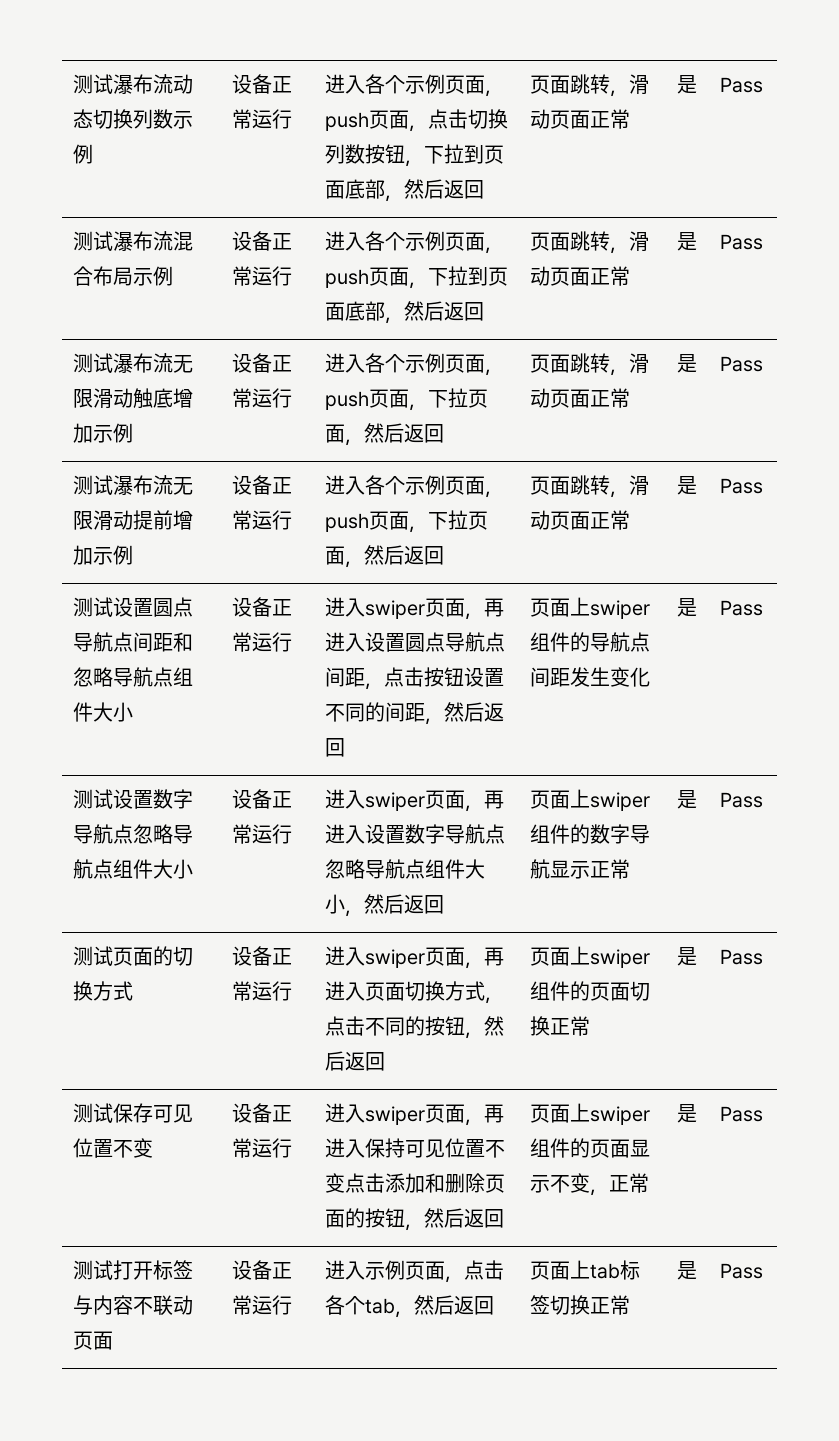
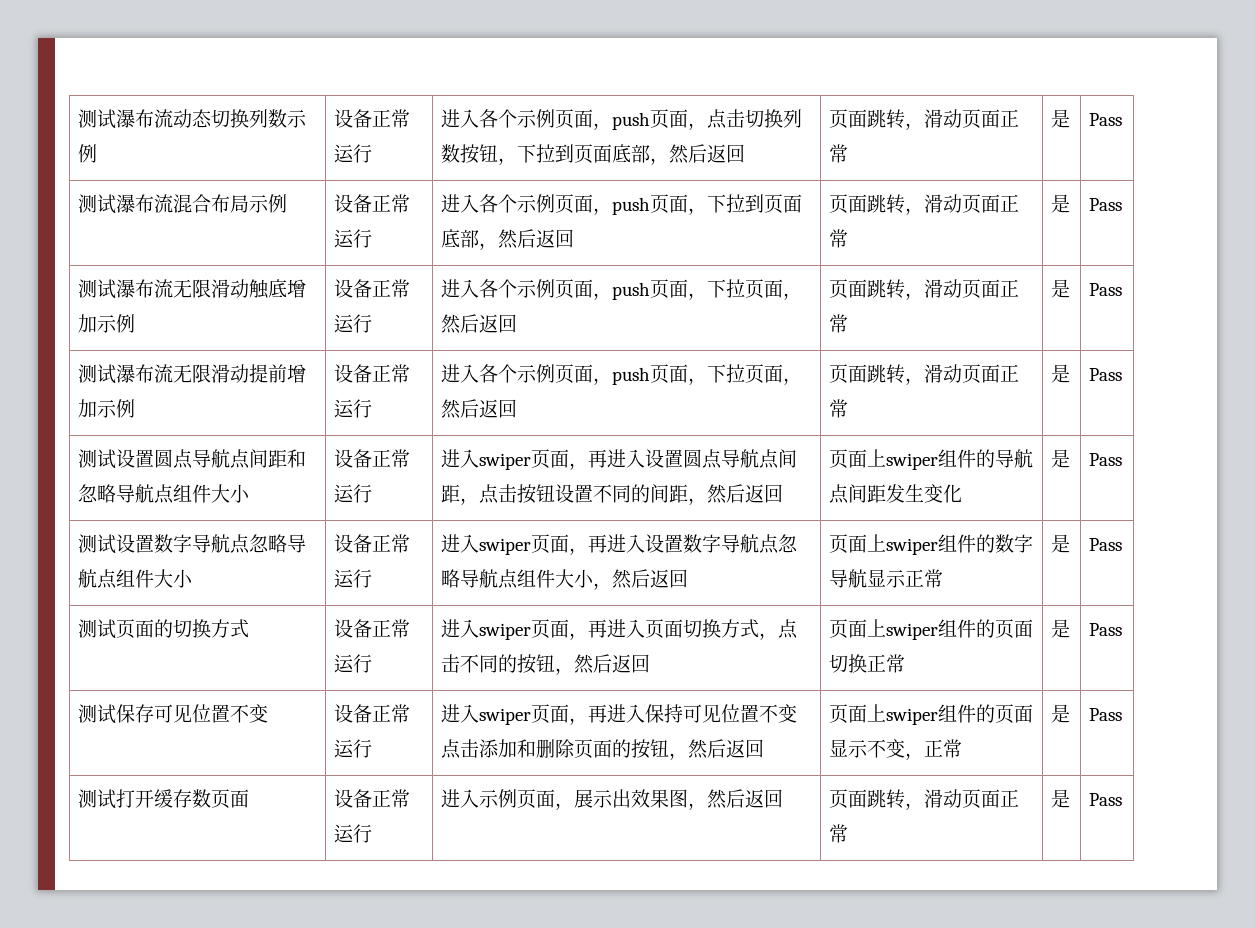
[153,1260,194,1280] [73,1295,194,1316] 标签与内容不联动 -> [154,789,212,808] 缓存数
[464,1260,505,1280] [325,1295,495,1318] [530,1260,641,1280] [530,1295,591,1315] 点击各个tab，然后返回 | 页面上tab标签切换 -> [574,789,784,810] [829,789,1001,810] 展示出效果图，然后返回 | 页面跳转，滑动页面

